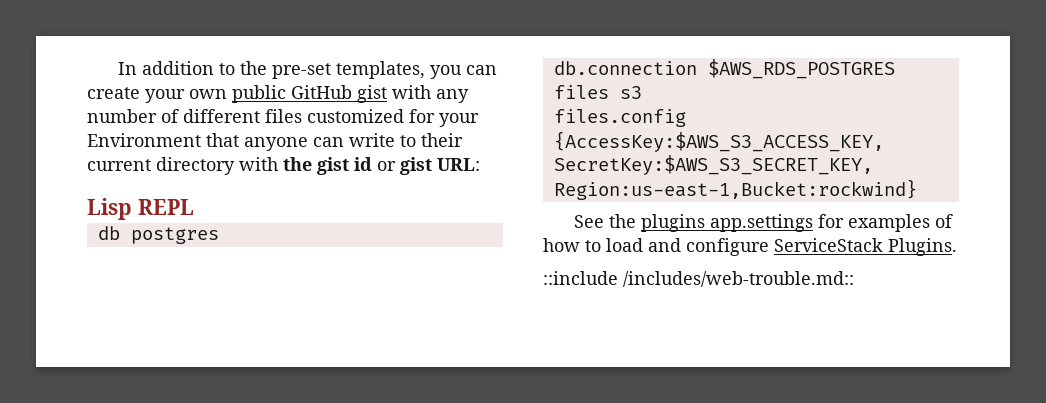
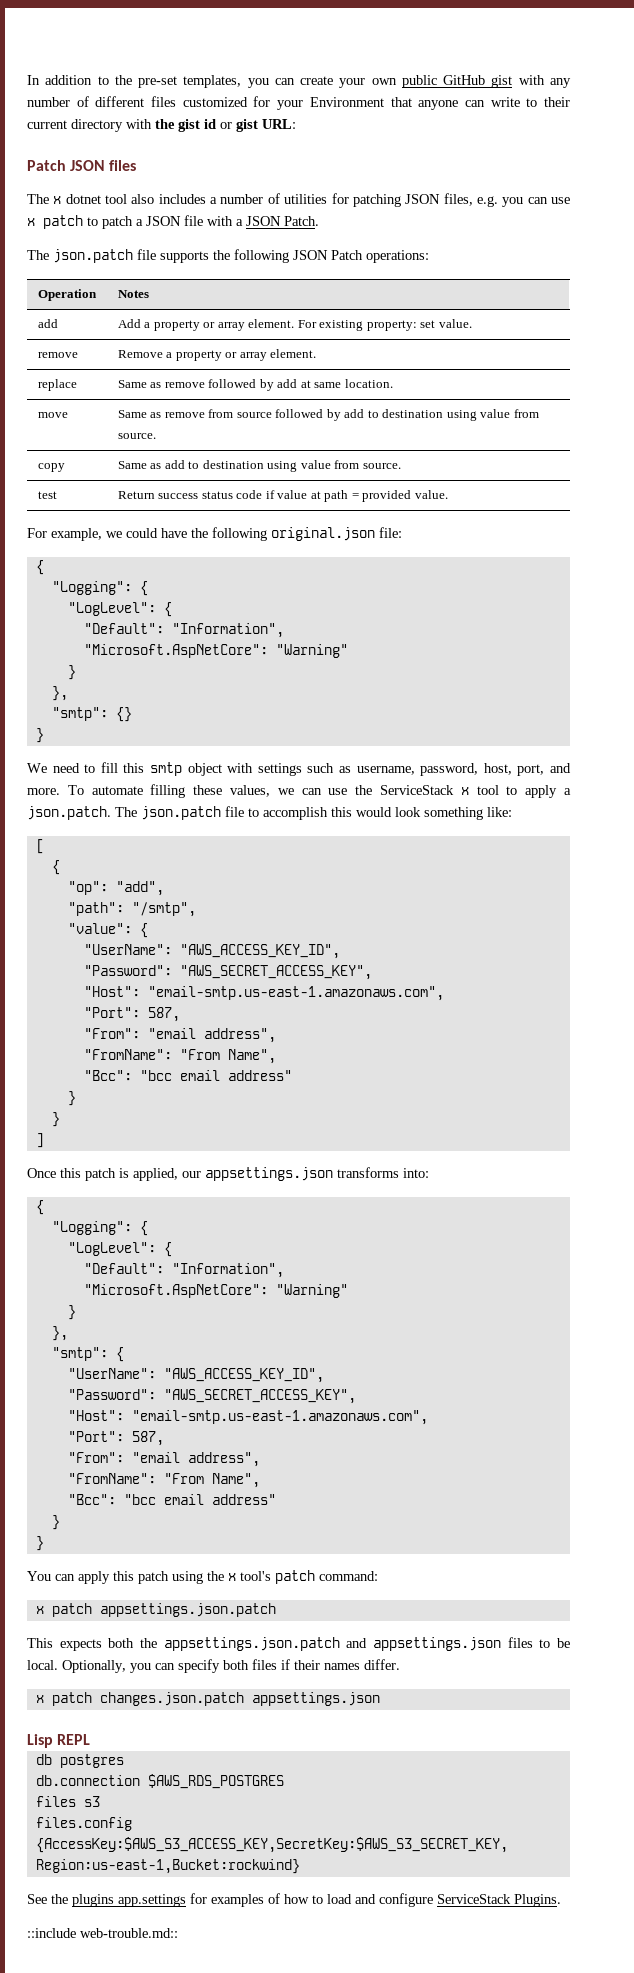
(480, 164) none -> [27,160,137,171] [27,193,571,207] [27,215,319,229] [27,249,429,263] [37,289,97,301] [117,290,149,298] [37,319,58,328] [117,319,472,331] [37,352,78,358] [117,349,317,361] [37,379,77,391] [117,379,393,391] [37,412,68,418] [117,409,539,421] [117,433,156,439] [37,463,65,472] [117,460,401,472] [37,491,57,499] [117,490,448,502] [27,527,402,541] [35,560,44,575] [51,581,148,596] [67,602,172,617] [83,623,284,638] [83,644,348,658] [67,665,76,680] [51,686,68,701] [51,707,132,722] [35,728,44,743] [27,762,572,776] [27,784,571,798] [27,806,512,820] [35,839,44,854] [51,860,60,875] [67,881,164,896] [67,902,196,917] [67,923,148,938] [83,944,340,959] [83,965,372,980] [83,986,444,1001] [83,1007,180,1022] [83,1028,276,1043] [83,1049,276,1064] [83,1070,292,1081] [67,1091,76,1106] [51,1112,60,1127] [35,1133,44,1148] [27,1167,429,1181] [35,1200,44,1215] [51,1221,148,1236] [67,1242,172,1257] [83,1263,284,1278] [83,1284,348,1298] [67,1305,76,1320] [51,1326,68,1341] [51,1347,124,1362] [67,1368,324,1383] [67,1389,356,1404] [67,1410,428,1425] [67,1431,164,1446] [67,1452,260,1467] [67,1473,260,1488] [67,1494,276,1505] [51,1515,60,1530] [35,1536,44,1551] [27,1570,378,1584] [35,1603,276,1617] [27,1637,570,1651] [27,1659,400,1673] [35,1692,380,1706] // Patch JSON files // The x dotnet tool also includes a number of utilities for patching JSON files, e.g. you can use x patch to patch a JSON file with a JSON Patch. // The json.patch file supports the following JSON Patch operations: // Operation | Notes // add | Add a property or array element. For existing property: set value. // remove | Remove a property or array element. // replace | Same as remove followed by add at same location. // move | Same as remove from source followed by add to destination using value from source. // copy | Same as add to destination using value from source. // test | Return success status code if value at path = provided value. // For example, we could have the following original.json file: // { // "Logging": { // "LogLevel": { // "Default": "Information", // "Microsoft.AspNetCore": "Warning" // } // }, // "smtp": {} // } // We need to fill this smtp object with settings such as username, password, host, port, and more. To automate filling these values, we can use the ServiceStack x tool to apply a json.patch. The json.patch file to accomplish this would look something like: // [ // { // "op": "add", // "path": "/smtp", // "value": { // "UserName": "AWS_ACCESS_KEY_ID", // "Password": "AWS_SECRET_ACCESS_KEY", // "Host": "email-smtp.us-east-1.amazonaws.com", // "Port": 587, // "From": "email address", // "FromName": "From Name", // "Bcc": "bcc email address" // } // } // ] // Once this patch is applied, our appsettings.json transforms into: // { // "Logging": { // "LogLevel": { // "Default": "Information", // "Microsoft.AspNetCore": "Warning" // } // }, // "smtp": { // "UserName": "AWS_ACCESS_KEY_ID", // "Password": "AWS_SECRET_ACCESS_KEY", // "Host": "email-smtp.us-east-1.amazonaws.com", // "Port": 587, // "From": "email address", // "FromName": "From Name", // "Bcc": "bcc email address" // } // } // You can apply this patch using the x tool's patch command: // x patch appsettings.json.patch // This expects both the appsettings.json.patch and appsettings.json files to be local. Optionally, you can specify both files if their names differ. // x patch changes.json.patch appsettings.json
[623,271,854,287] /includes/web-trouble.md:: -> [80,1928,178,1938] web-trouble.md::

